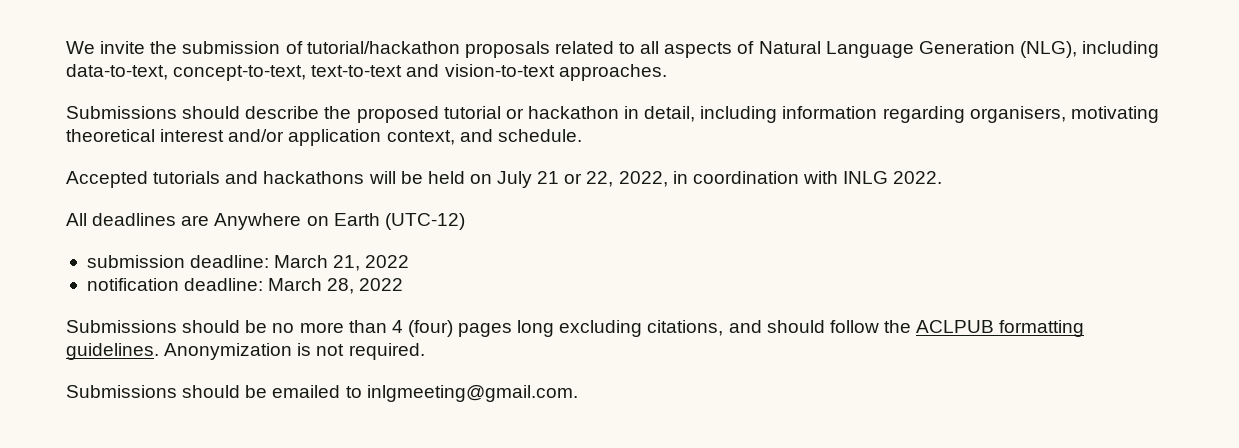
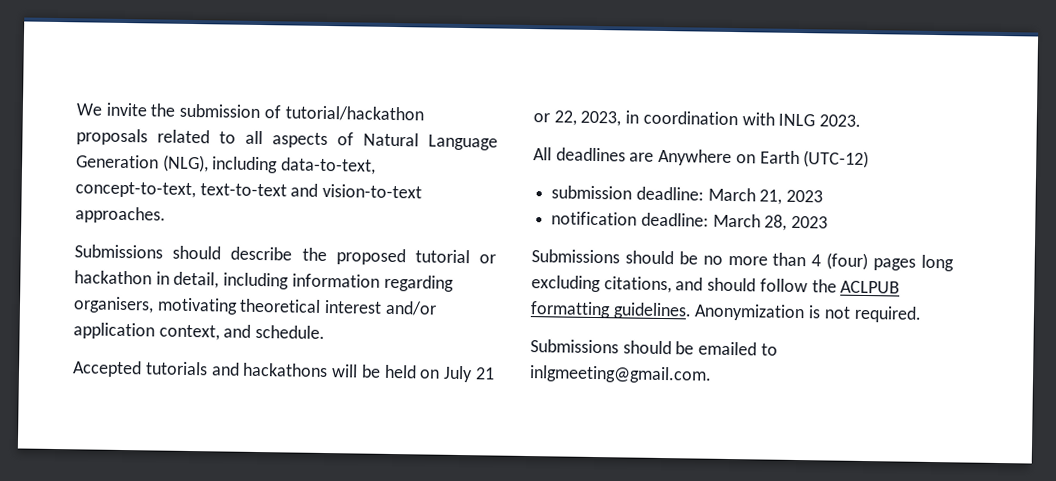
[618,171,668,187] 2022, -> [580,110,622,127] 2023,
[893,171,943,184] 2022. -> [819,114,862,127] 2023.
[365,255,410,268] 2022 -> [786,189,824,203] 2023
[359,278,404,291] 2022 -> [791,215,829,229] 2023

